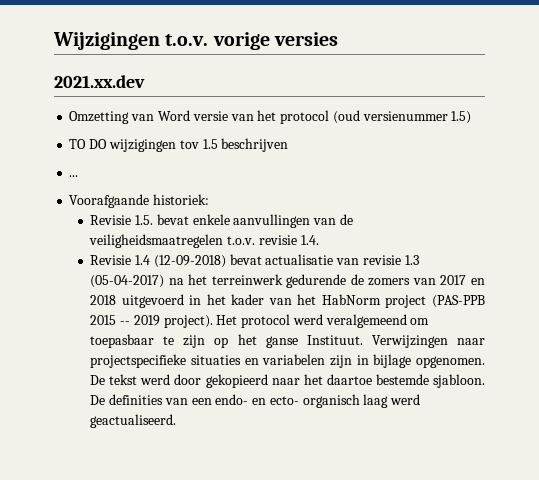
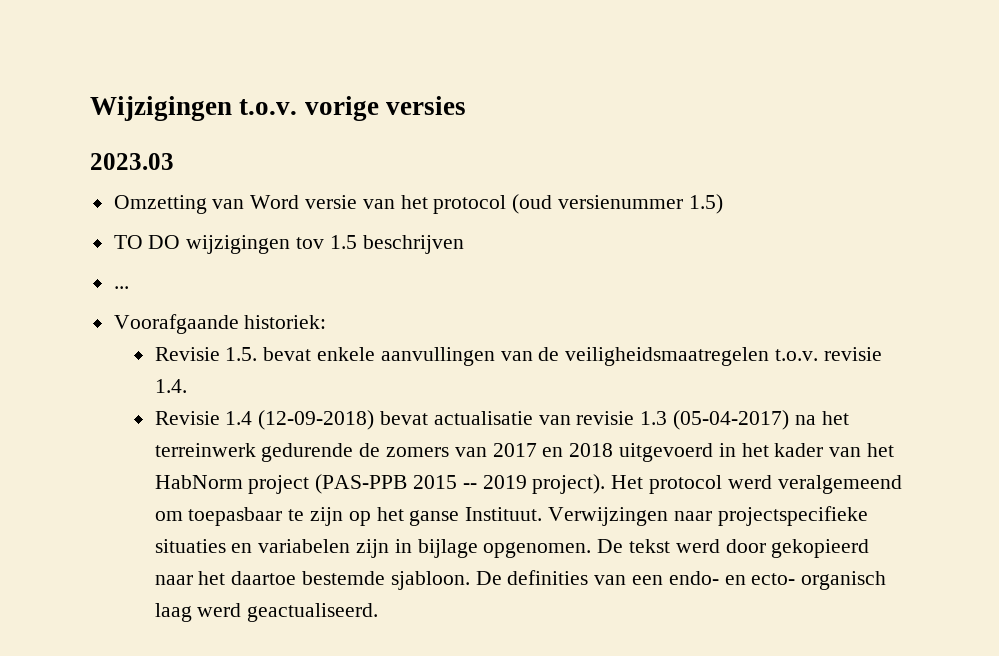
[54,75,145,88] 2021.xx.dev -> [90,153,174,170] 2023.03

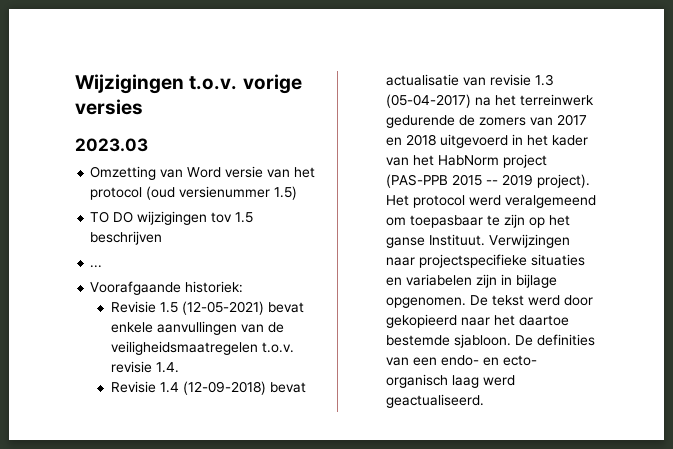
[225,347,258,361] 1.5. -> [160,301,265,315] 1.5 (12-05-2021)

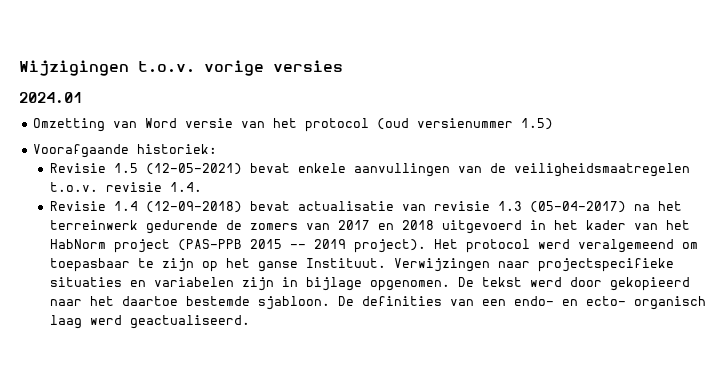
[75,138,148,152] 2023.03 -> [19,92,82,103] 2024.01
[90,211,254,225] [90,231,163,245] [90,265,103,268] // TO DO wijzigingen tov 1.5 beschrijven // ... -> (553, 124) none

